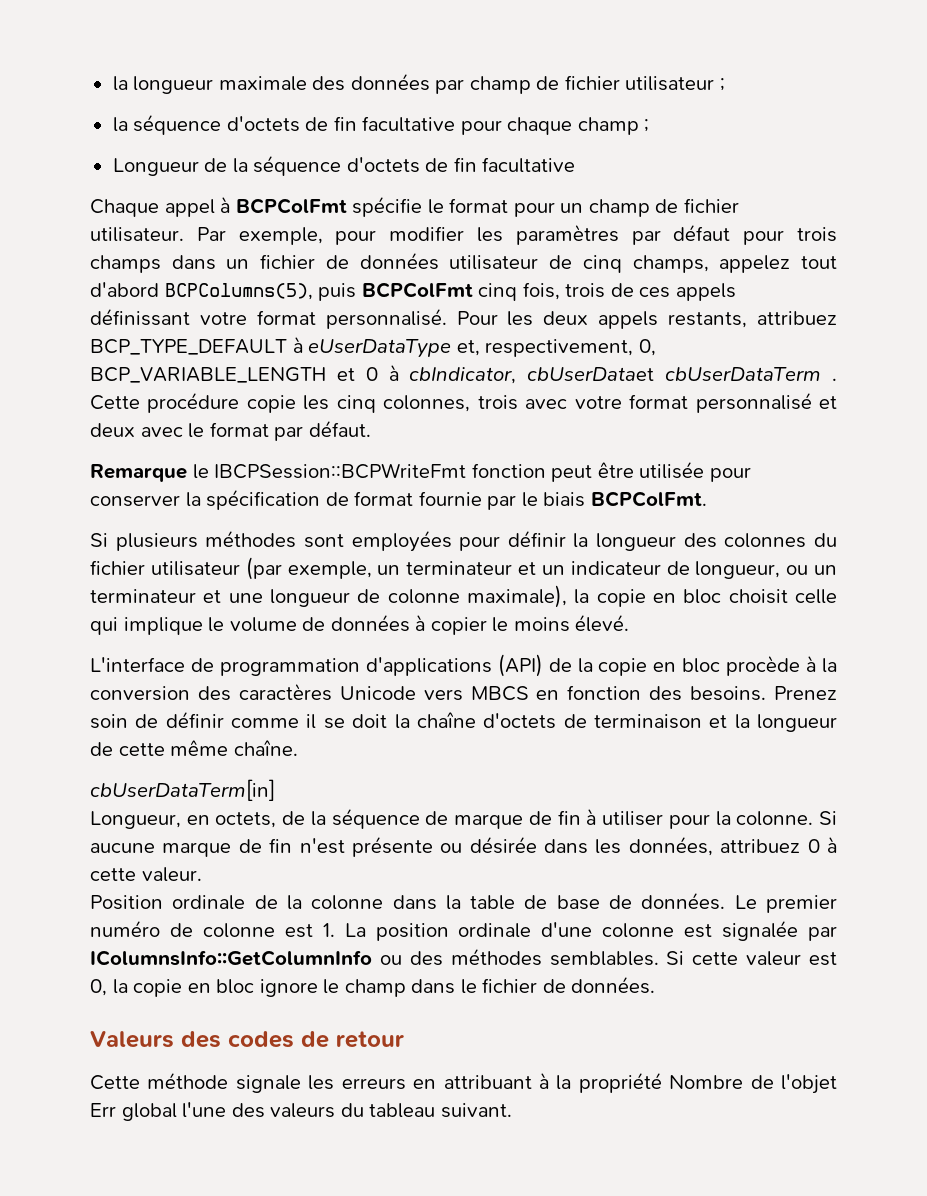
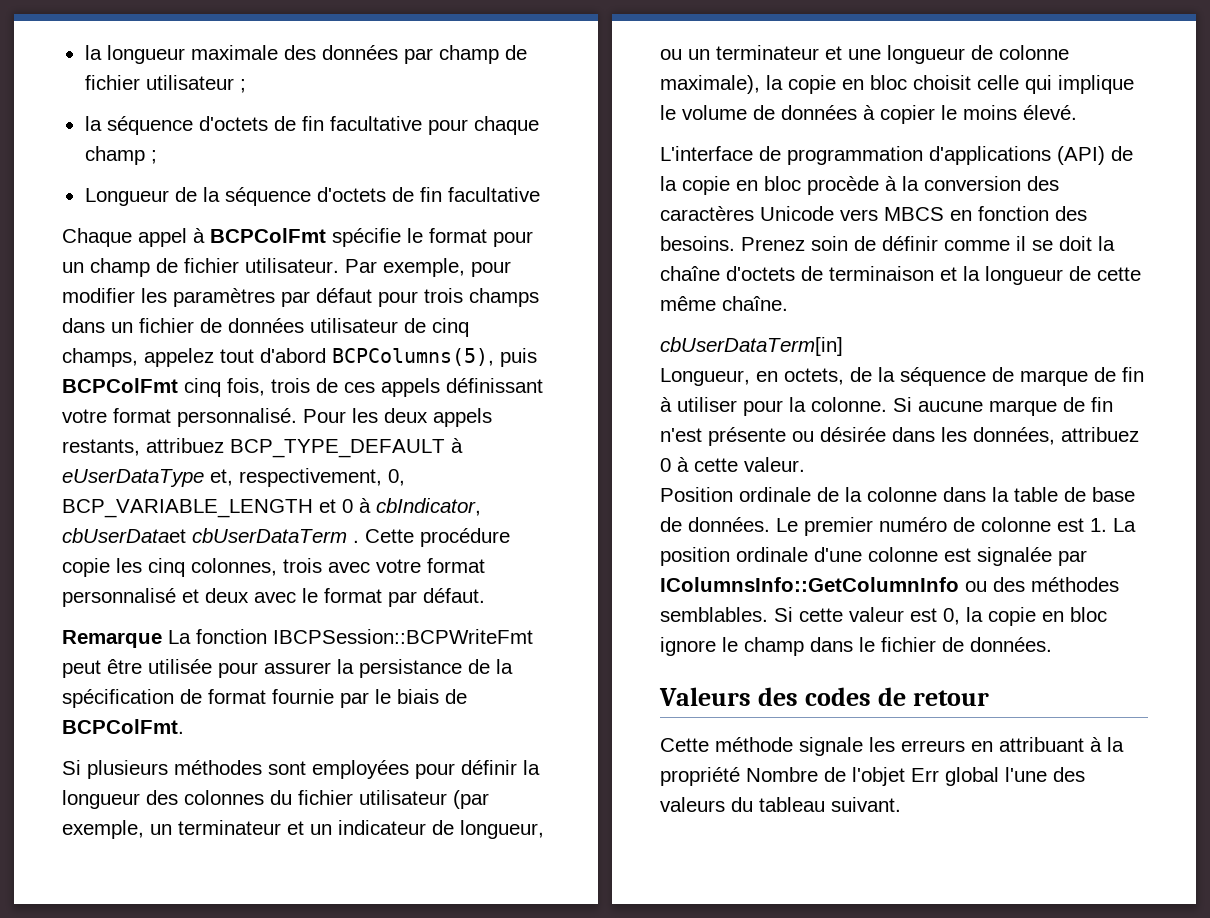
[192,463,546,479] le IBCPSession::BCPWriteFmt fonction -> [168,629,533,644] La fonction IBCPSession::BCPWriteFmt
[90,495,180,507] conserver -> [264,659,490,678] assurer la persistance de
(586, 499) none -> [445,689,467,704] de

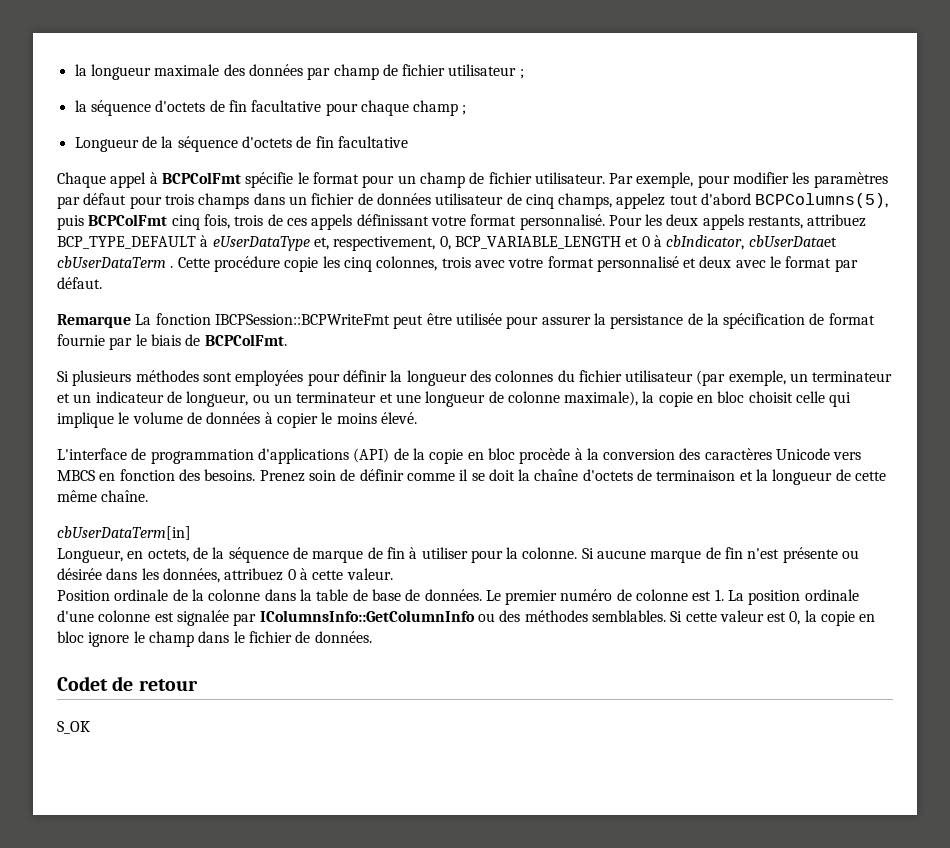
[659,687,872,706] Valeurs des codes -> [57,676,108,691] Codet
[660,737,1124,756] [660,767,1085,786] [660,797,901,812] Cette méthode signale les erreurs en attribuant à la propriété Nombre de l'objet Err global l'une des valeurs du tableau suivant. -> [57,721,90,734] S_OK

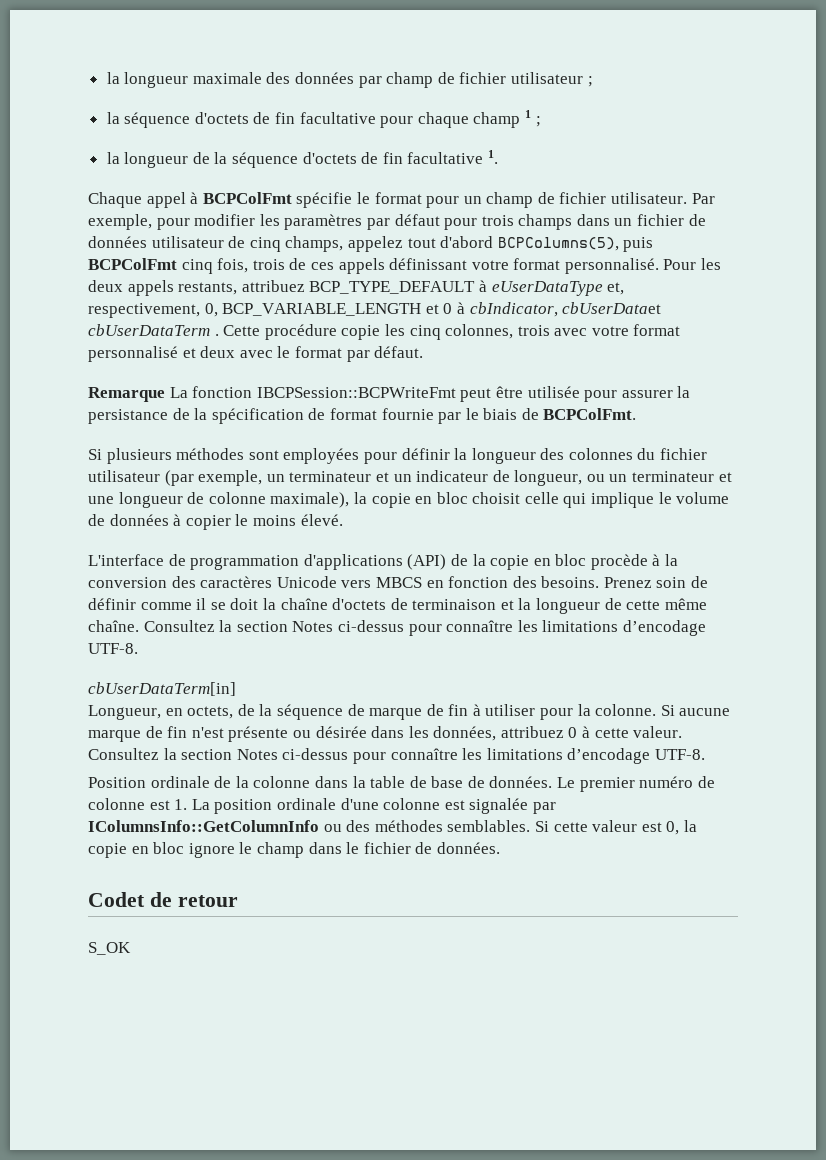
[462,105,467,115] [74,137,139,152] ; // Longueur -> [525,110,541,127] [106,152,189,168] 1 ; // la longueur
(408, 142) none -> [488,150,499,164] 1.
(149, 496) none -> [143,620,706,636] [88,643,138,654] Consultez la section Notes ci-dessus pour connaître les limitations d’encodage UTF-8.
(393, 574) none -> [88,748,705,764] Consultez la section Notes ci-dessus pour connaître les limitations d’encodage UTF-8.

